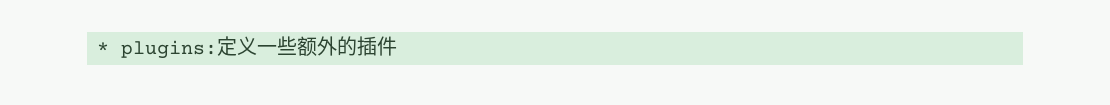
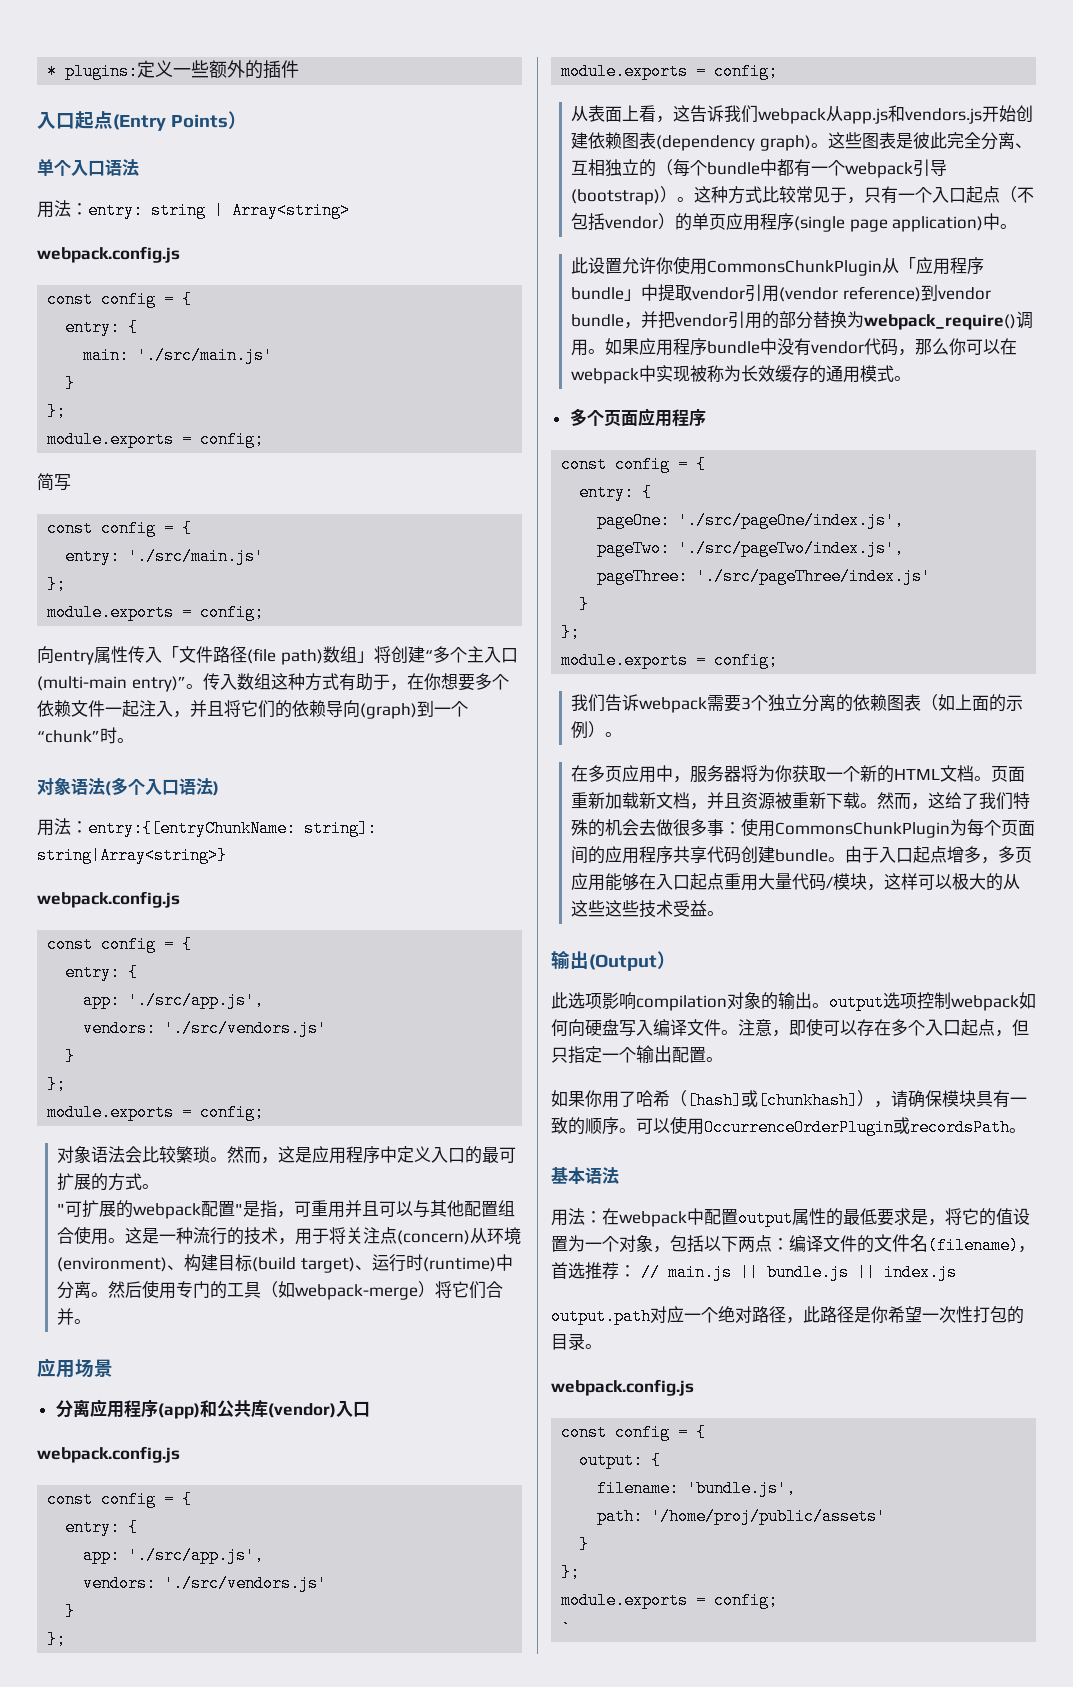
(397, 46) none -> [37,111,247,131] [37,159,139,176] [37,200,350,219] [37,246,180,263] [47,291,193,308] [65,319,139,336] [83,347,274,364] [65,375,76,392] [47,403,67,420] [47,431,265,448] [37,473,71,491] [47,520,193,537] [65,548,265,565] [47,576,67,593] [47,604,265,621] [37,646,518,665] [37,673,509,692] [37,700,468,719] [37,727,134,744] [37,777,219,796] [37,818,377,837] [37,847,227,864] [37,891,180,908] [47,936,193,953] [65,964,139,981] [83,992,265,1009] [83,1020,328,1037] [65,1048,76,1065] [47,1076,67,1093] [47,1104,265,1121] [57,1146,517,1164] [57,1173,160,1191] [57,1200,516,1219] [57,1226,522,1245] [57,1254,513,1273] [57,1280,504,1300] [57,1308,92,1325] [37,1358,113,1378] [55,1399,370,1419] [37,1446,180,1463] [47,1491,193,1508] [65,1519,139,1536] [83,1547,265,1564] [83,1575,328,1592] [65,1603,76,1620] [47,1631,67,1648] [561,63,779,80] [571,105,1034,124] [571,132,1032,151] [571,159,948,178] [571,186,1035,205] [571,213,1018,232] [571,256,985,276] [571,284,991,302] [571,311,1034,330] [571,338,1018,356] [571,365,912,384] [569,408,706,427] [561,456,707,473] [579,484,653,501] [597,512,905,529] [597,540,905,557] [597,568,932,585] [579,596,590,613] [561,624,581,641] [561,652,779,669] [571,694,1024,713] [571,721,623,739] [571,765,1026,783] [571,792,1031,810] [571,818,1036,838] [571,846,1033,864] [571,873,1021,891] [571,900,725,918] [551,950,676,971] [551,992,1036,1011] [551,1018,1029,1037] [551,1045,723,1064] [551,1090,1027,1109] [551,1116,1026,1136] [551,1167,619,1184] [551,1208,1030,1227] [551,1234,1035,1254] [551,1262,957,1281] [551,1306,1024,1325] [551,1333,602,1350] [551,1379,694,1396] [561,1424,707,1441] [579,1452,662,1469] [597,1480,797,1497] [597,1508,887,1525] [579,1536,590,1553] [561,1564,581,1581] [561,1592,779,1609] [561,1620,572,1637] // 入口起点(Entry Points） // 单个入口语法 // 用法：entry: string | Array<string> // webpack.config.js // const config = { // entry: { // main: './src/main.js' // } // }; // module.exports = config; // 简写 // const config = { // entry: './src/main.js' // }; // module.exports = config; // 向entry属性传入「文件路径(file path)数组」将创建“多个主入口(multi-main entry)”。传入数组这种方式有助于，在你想要多个依赖文件一起注入，并且将它们的依赖导向(graph)到一个“chunk”时。 // 对象语法(多个入口语法) // 用法：entry:{[entryChunkName: string]: string|Array<string>} // webpack.config.js // const config = { // entry: { // app: './src/app.js', // vendors: './src/vendors.js' // } // }; // module.exports = config; // 对象语法会比较繁琐。然而，这是应用程序中定义入口的最可扩展的方式。 // "可扩展的webpack配置"是指，可重用并且可以与其他配置组合使用。这是一种流行的技术，用于将关注点(concern)从环境(environment)、构建目标(build target)、运行时(runtime)中分离。然后使用专门的工具（如webpack-merge）将它们合并。 // 应用场景 // 分离应用程序(app)和公共库(vendor)入口 // webpack.config.js // const config = { // entry: { // app: './src/app.js', // vendors: './src/vendors.js' // } // }; // module.exports = config; // 从表面上看，这告诉我们webpack从app.js和vendors.js开始创建依赖图表(dependency graph)。这些图表是彼此完全分离、互相独立的（每个bundle中都有一个webpack引导(bootstrap)）。这种方式比较常见于，只有一个入口起点（不包括vendor）的单页应用程序(single page application)中。 // 此设置允许你使用CommonsChunkPlugin从「应用程序bundle」中提取vendor引用(vendor reference)到vendor bundle，并把vendor引用的部分替换为webpack_require()调用。如果应用程序bundle中没有vendor代码，那么你可以在webpack中实现被称为长效缓存的通用模式。 // 多个页面应用程序 // const config = { // entry: { // pageOne: './src/pageOne/index.js', // pageTwo: './src/pageTwo/index.js', // pageThree: './src/pageThree/index.js' // } // }; // module.exports = config; // 我们告诉webpack需要3个独立分离的依赖图表（如上面的示例）。 // 在多页应用中，服务器将为你获取一个新的HTML文档。页面重新加载新文档，并且资源被重新下载。然而，这给了我们特殊的机会去做很多事：使用CommonsChunkPlugin为每个页面间的应用程序共享代码创建bundle。由于入口起点增多，多页应用能够在入口起点重用大量代码/模块，这样可以极大的从这些这些技术受益。 // 输出(Output） // 此选项影响compilation对象的输出。output选项控制webpack如何向硬盘写入编译文件。注意，即使可以存在多个入口起点，但只指定一个输出配置。 // 如果你用了哈希（[hash]或[chunkhash]），请确保模块具有一致的顺序。可以使用OccurrenceOrderPlugin或recordsPath。 // 基本语法 // 用法：在webpack中配置output属性的最低要求是，将它的值设置为一个对象，包括以下两点：编译文件的文件名(filename)，首选推荐： // main.js || bundle.js || index.js // output.path对应一个绝对路径，此路径是你希望一次性打包的目录。 // webpack.config.js // const config = { // output: { // filename: 'bundle.js', // path: '/home/proj/public/assets' // } // }; // module.exports = config; // `

